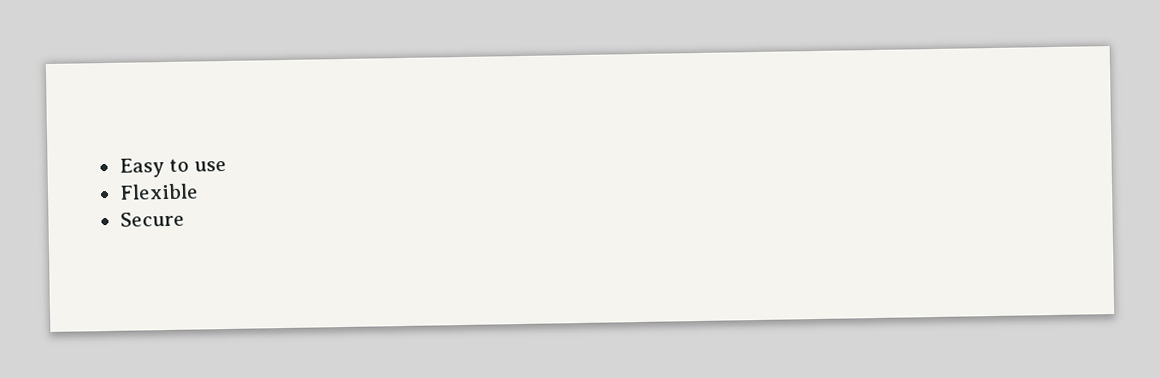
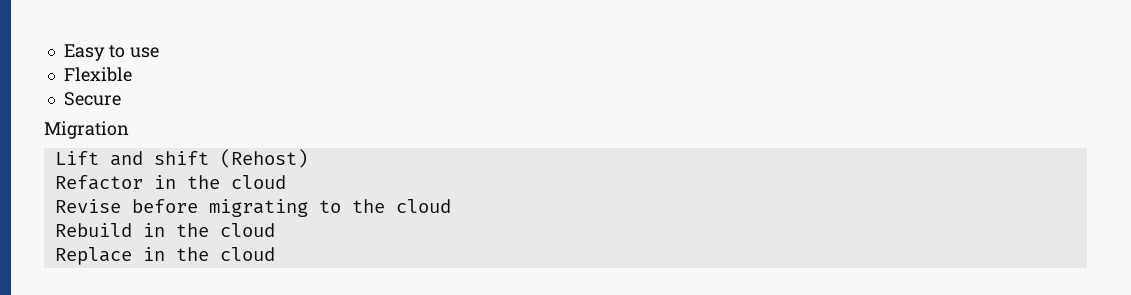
(185, 219) none -> [44,121,129,139] [54,149,308,168] [54,175,286,190] [54,199,451,217] [54,223,275,237] [54,247,275,265] // Migration // Lift and shift (Rehost) // Refactor in the cloud // Revise before migrating to the cloud // Rebuild in the cloud // Replace in the cloud

